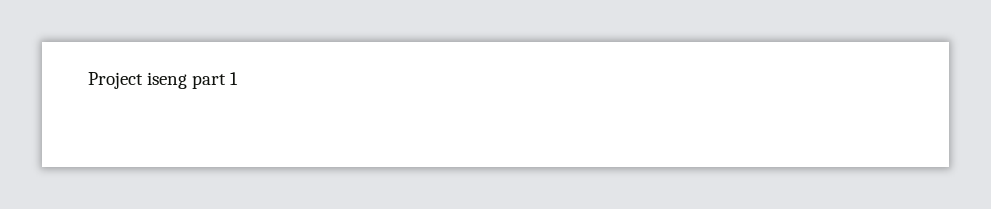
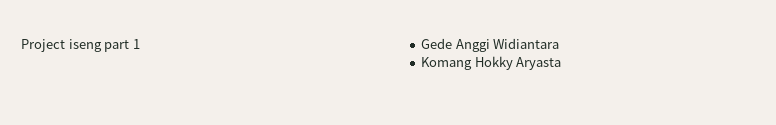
(239, 78) none -> [421,38,560,52] [421,56,562,70] // Gede Anggi Widiantara // Komang Hokky Aryasta

